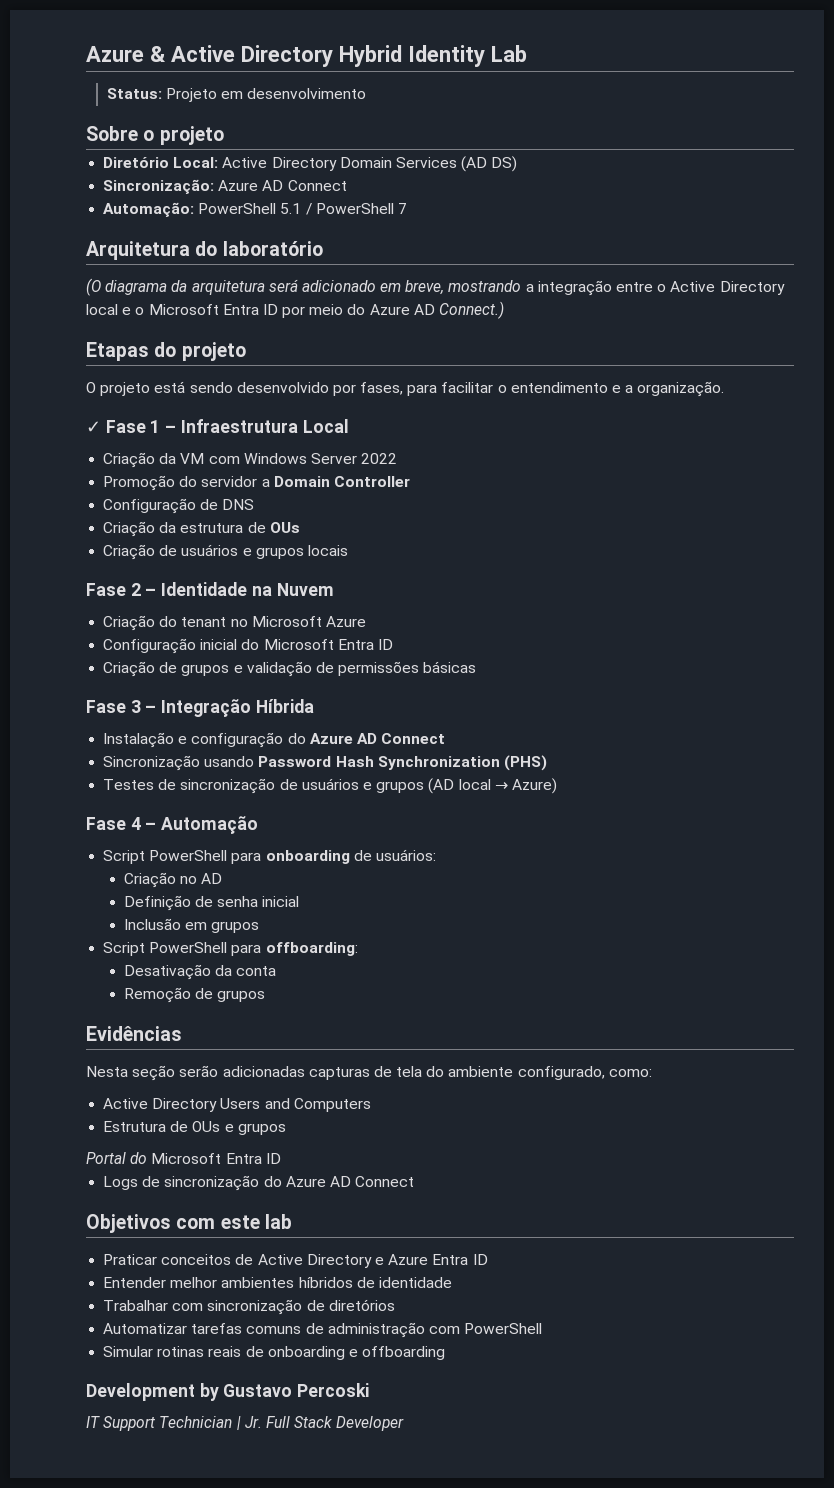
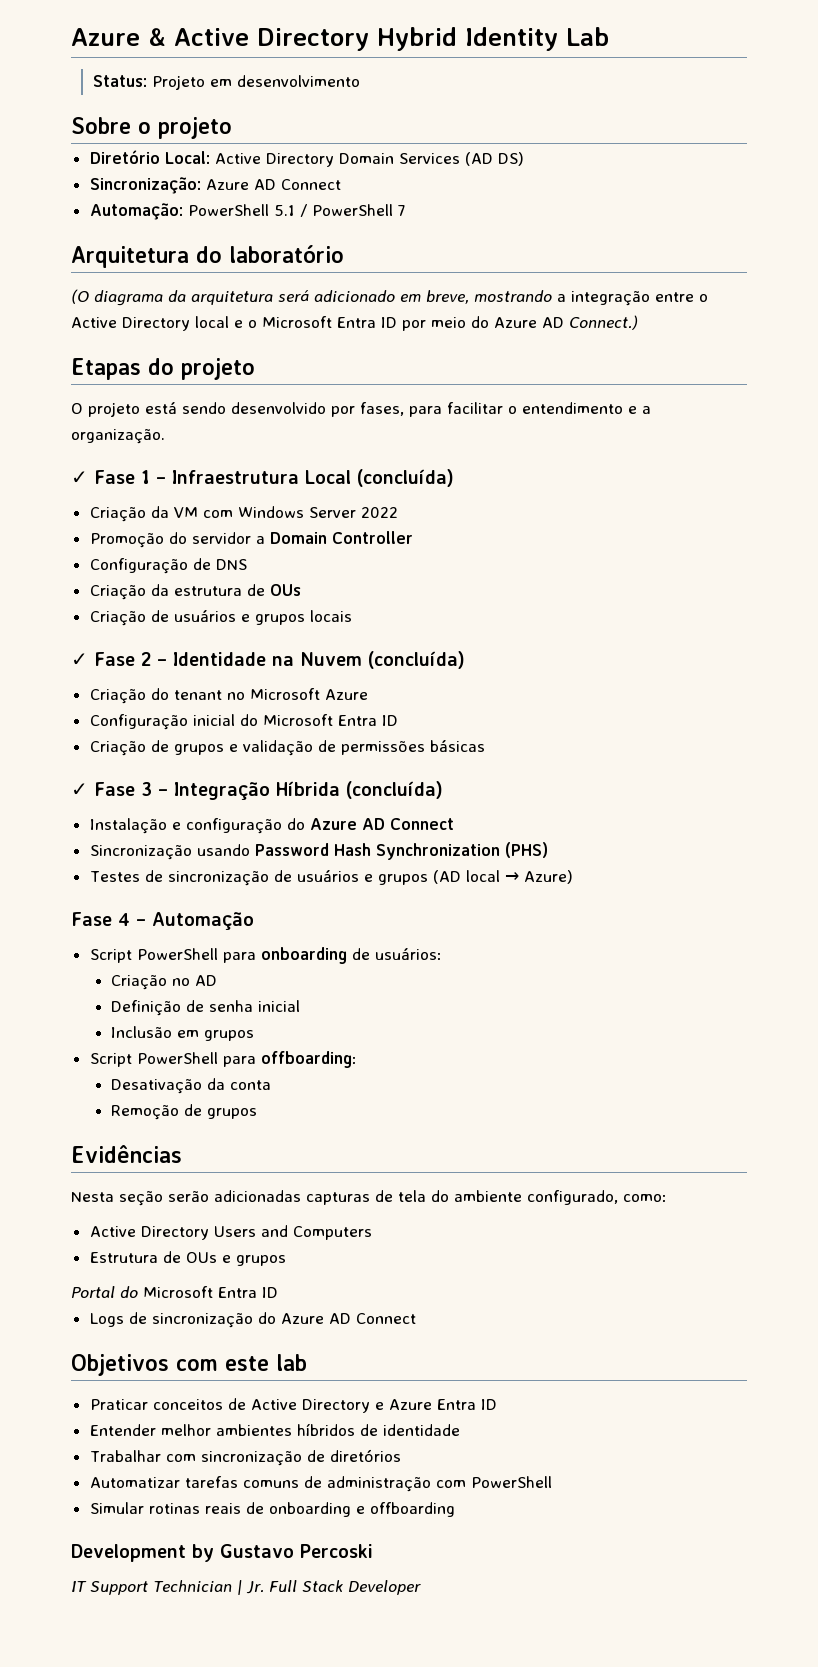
(349, 426) none -> [356,469,454,487] (concluída)
(348, 550) none -> [71,653,88,666] ✓
(334, 589) none -> [367,651,465,669] (concluída)
(477, 667) none -> [71,783,88,796] ✓
(314, 706) none -> [345,781,443,799] (concluída)

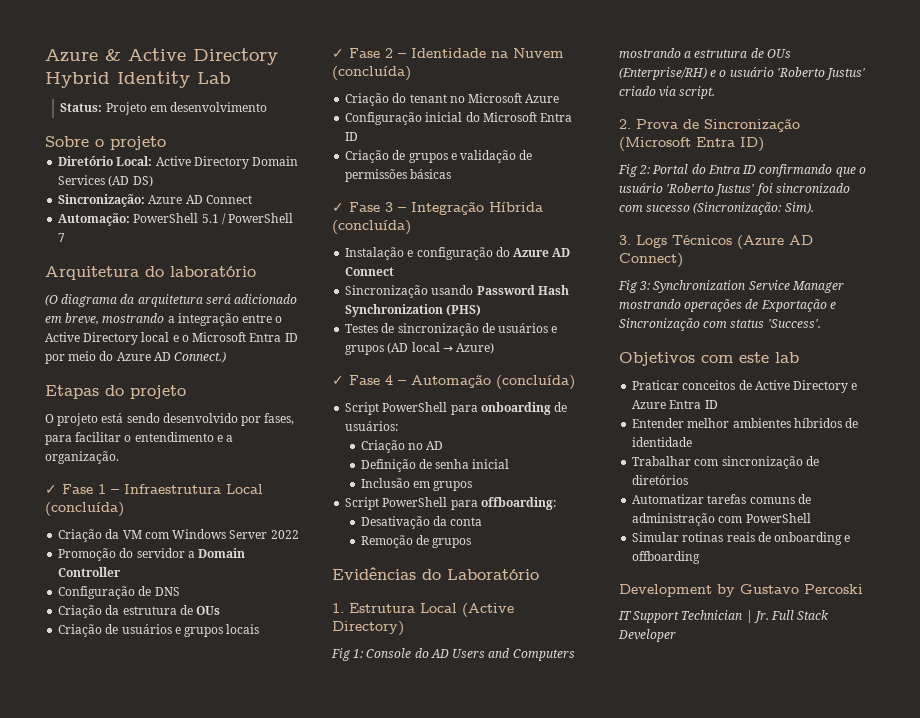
(573, 877) none -> [332,376,344,385] ✓
(254, 921) none -> [496,375,575,390] (concluída)
[71,1190,667,1206] [89,1225,372,1240] [89,1251,286,1266] // Nesta seção serão adicionadas capturas de tela do ambiente configurado, como: // Active Directory Users and Computers // Estrutura de OUs e grupos // -> [422,569,539,580] [332,603,514,617] [332,621,404,636] [331,648,575,661] [619,48,791,58] [619,67,867,80] [619,86,716,99] [619,118,800,132] [619,137,764,152] [618,164,651,177] do Laboratório // 1. Estrutura Local (Active Directory) // Fig 1: Console do AD Users and Computers mostrando a estrutura de OUs (Enterprise/RH) e o usuário 'Roberto Justus' criado via script. // 2. Prova de Sincronização (Microsoft Entra ID) // Fig 2:
[143,1286,278,1298] [89,1312,416,1328] Microsoft Entra ID // Logs de sincronização do Azure AD Connect -> [707,164,866,177] [619,183,850,196] [619,202,814,215] [619,235,813,249] [619,253,683,268] [618,280,844,293] [619,299,836,312] [619,318,821,331] Entra ID confirmando que o usuário 'Roberto Justus' foi sincronizado com sucesso (Sincronização: Sim). // 3. Logs Técnicos (Azure AD Connect) // Fig 3: Synchronization Service Manager mostrando operações de Exportação e Sincronização com status 'Success'.

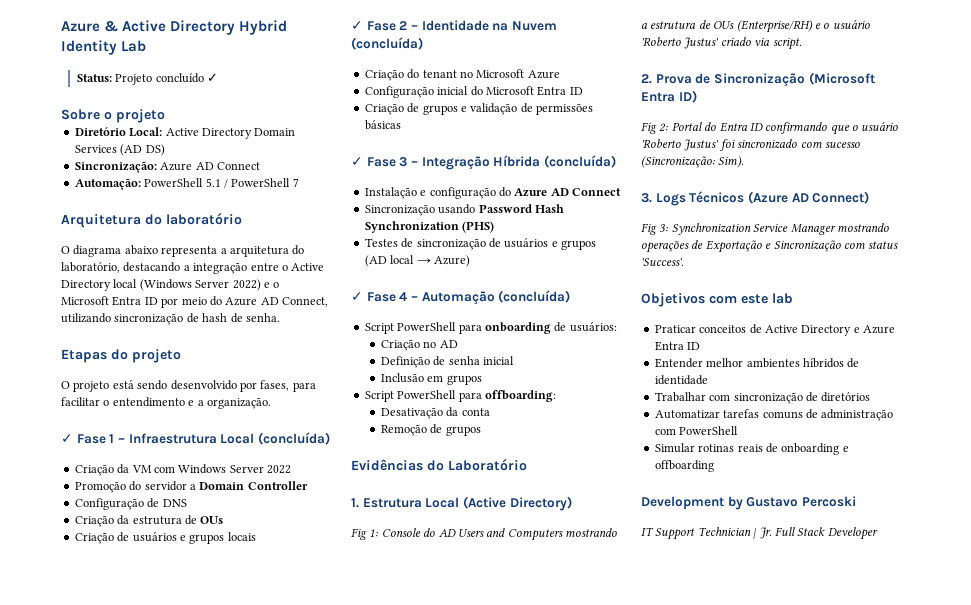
[149,102,268,112] em desenvolvimento -> [155,73,219,83] concluído ✓
[45,294,298,307] [45,313,165,325] (O diagrama da arquitetura será adicionado em breve, mostrando -> [61,245,305,257] [61,262,181,273] O diagrama abaixo representa a arquitetura do laboratório, destacando
(170, 337) none -> [139,279,261,291] (Windows Server 2022)
[174,351,227,363] Connect.) -> [282,297,328,307] [61,313,280,325] Connect, utilizando sincronização de hash de senha.

